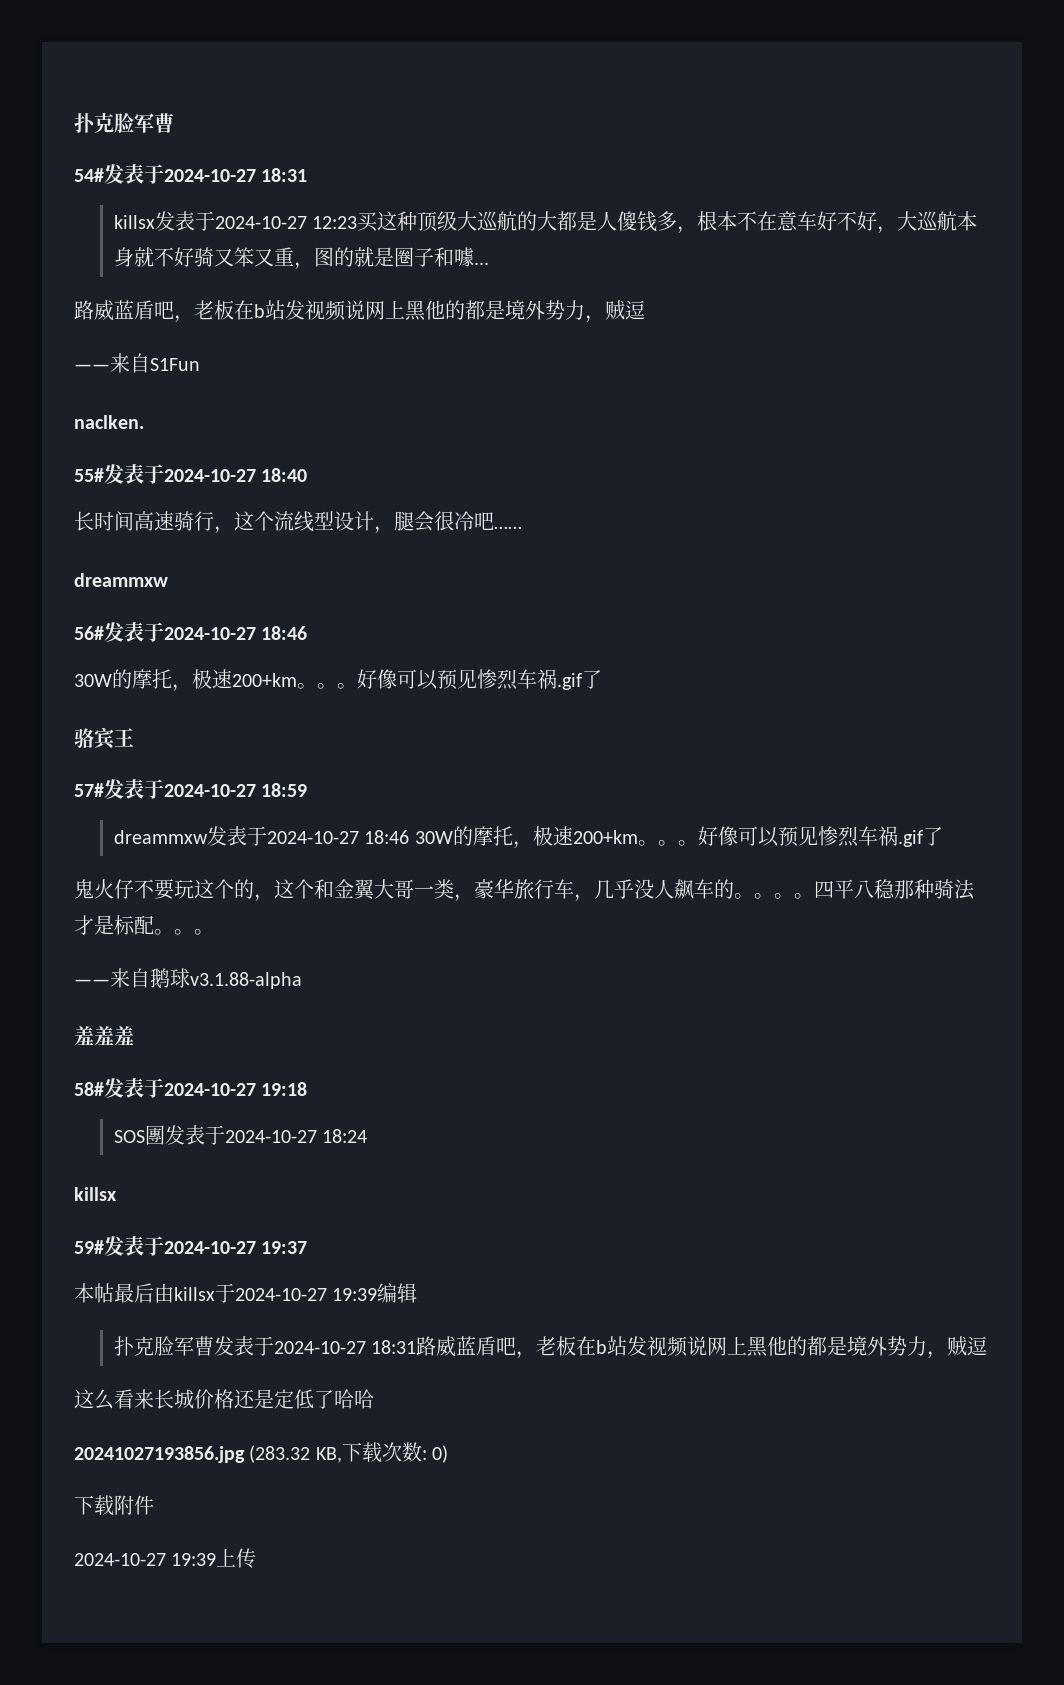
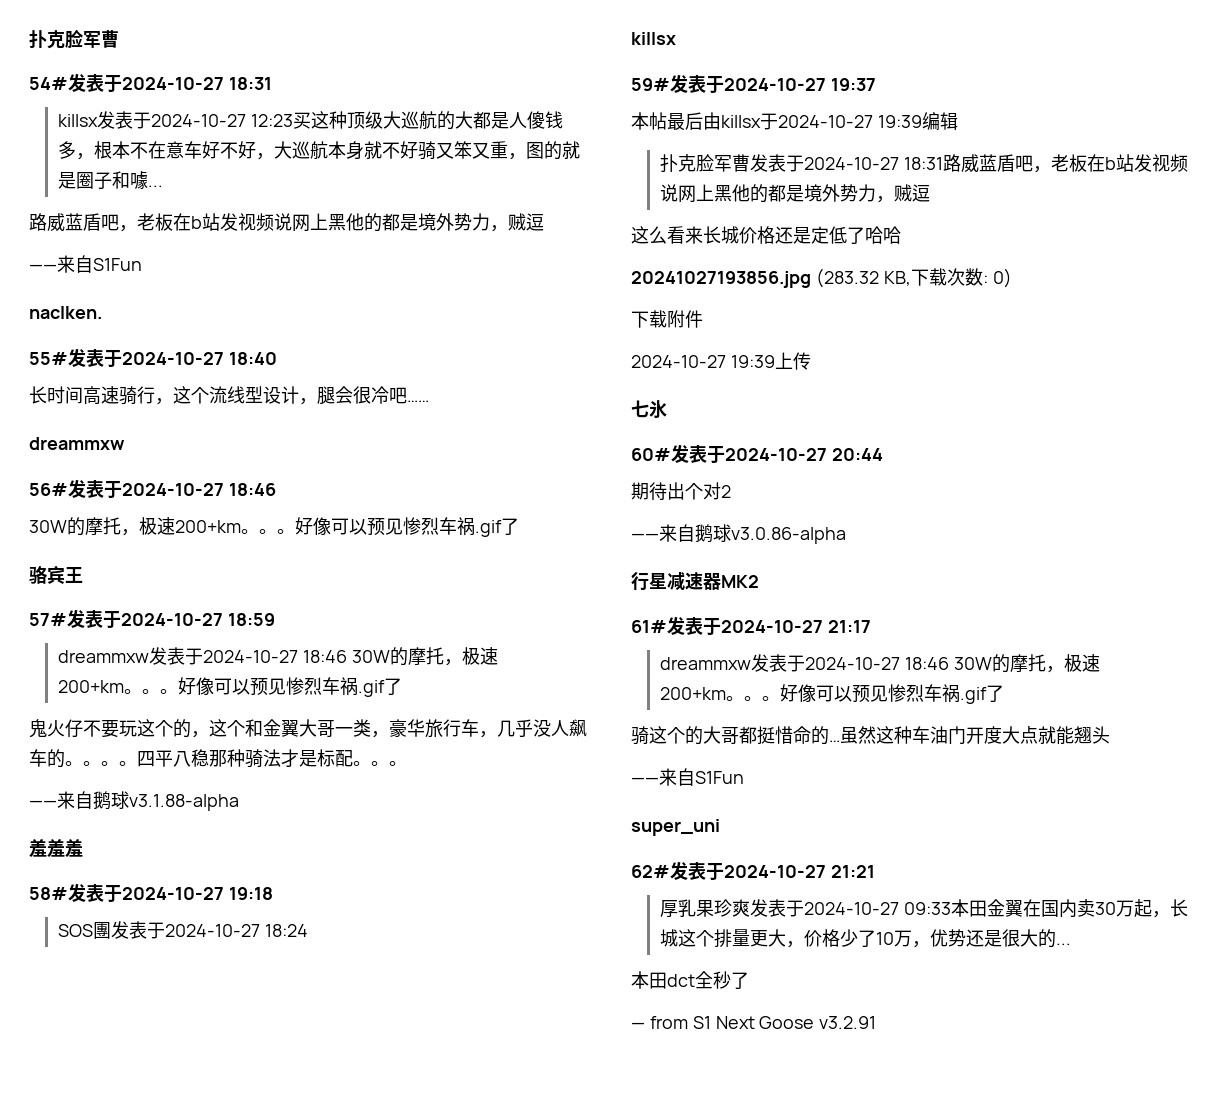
(257, 1558) none -> [631,400,667,418] [631,444,883,463] [631,482,731,501] [631,524,846,544] [631,572,759,591] [631,616,871,635] [659,654,1100,673] [659,684,1004,704] [631,726,1110,745] [631,768,744,786] [631,819,720,836] [631,861,875,880] [659,899,1188,918] [659,929,1071,948] [631,971,749,989] [631,1016,877,1029] // 七氷 // 60#发表于2024-10-27 20:44 // 期待出个对2 // ——来自鹅球v3.0.86-alpha // 行星减速器MK2 // 61#发表于2024-10-27 21:17 // dreammxw发表于2024-10-27 18:46 30W的摩托，极速200+km。。。好像可以预见惨烈车祸.gif了 // 骑这个的大哥都挺惜命的…虽然这种车油门开度大点就能翘头 // ——来自S1Fun // super_uni // 62#发表于2024-10-27 21:21 // 厚乳果珍爽发表于2024-10-27 09:33本田金翼在国内卖30万起，长城这个排量更大，价格少了10万，优势还是很大的... // 本田dct全秒了 // — from S1 Next Goose v3.2.91

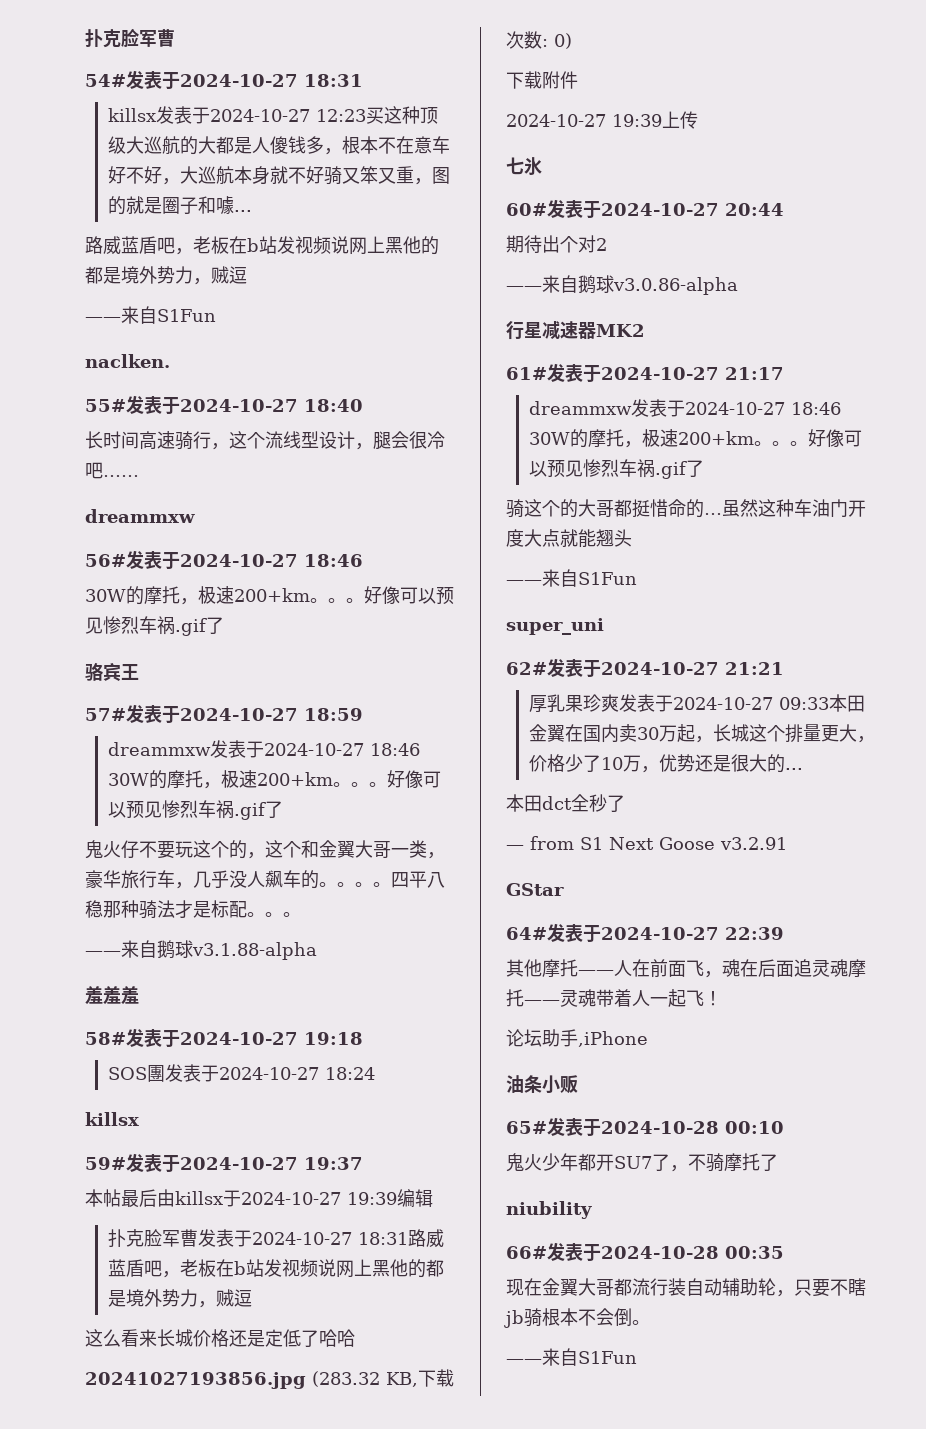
(877, 1022) none -> [506,883,564,896] [506,923,784,942] [506,959,866,978] [506,989,722,1007] [506,1029,648,1047] [506,1075,578,1094] [506,1117,784,1136] [506,1153,778,1172] [506,1201,592,1219] [506,1242,784,1261] [506,1278,866,1297] [504,1308,650,1328] [506,1348,637,1366] // GStar // 64#发表于2024-10-27 22:39 // 其他摩托——人在前面飞，魂在后面追灵魂摩托——灵魂带着人一起飞！ // 论坛助手,iPhone // 油条小贩 // 65#发表于2024-10-28 00:10 // 鬼火少年都开SU7了，不骑摩托了 // niubility // 66#发表于2024-10-28 00:35 // 现在金翼大哥都流行装自动辅助轮，只要不瞎jb骑根本不会倒。 // ——来自S1Fun

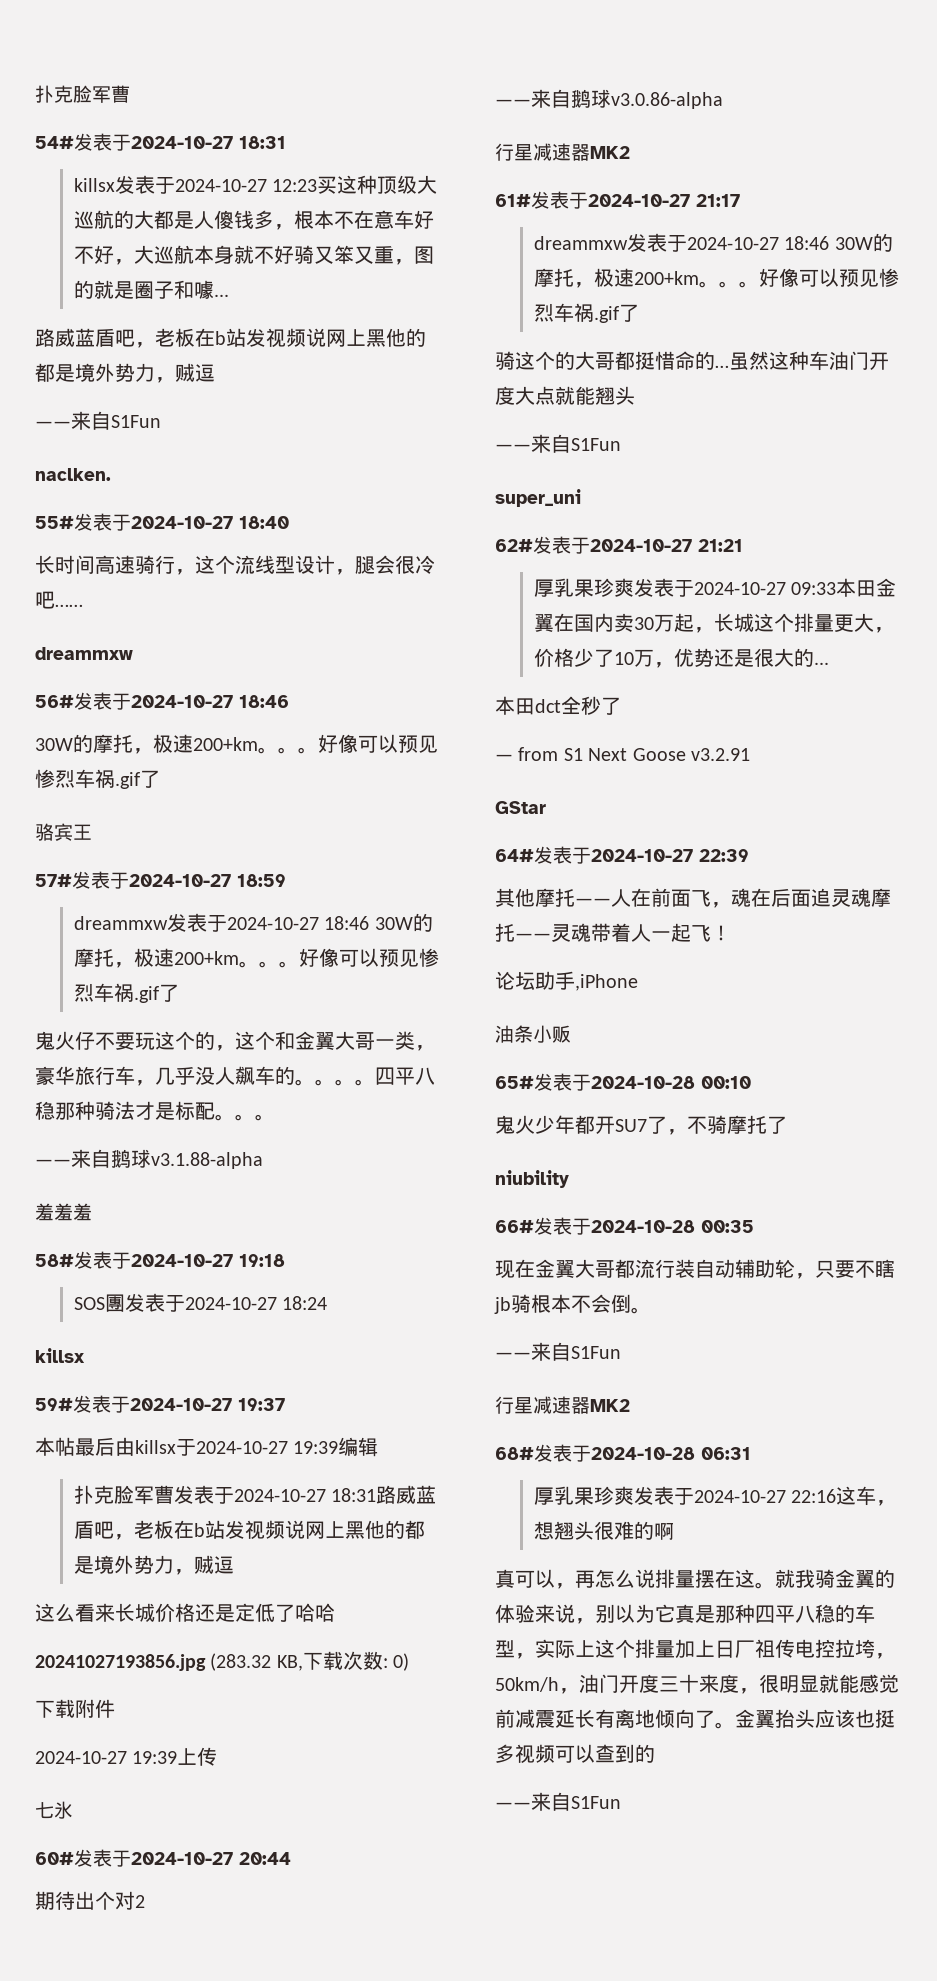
(637, 1357) none -> [495,1396,630,1414] [495,1444,751,1462] [533,1486,897,1506] [533,1521,674,1540] [495,1569,895,1589] [495,1604,875,1624] [495,1639,895,1659] [495,1674,899,1694] [495,1709,895,1729] [495,1744,655,1764] [495,1792,621,1811] // 行星减速器MK2 // 68#发表于2024-10-28 06:31 // 厚乳果珍爽发表于2024-10-27 22:16这车，想翘头很难的啊 // 真可以，再怎么说排量摆在这。就我骑金翼的体验来说，别以为它真是那种四平八稳的车型，实际上这个排量加上日厂祖传电控拉垮，50km/h，油门开度三十来度，很明显就能感觉前减震延长有离地倾向了。金翼抬头应该也挺多视频可以查到的 // ——来自S1Fun

